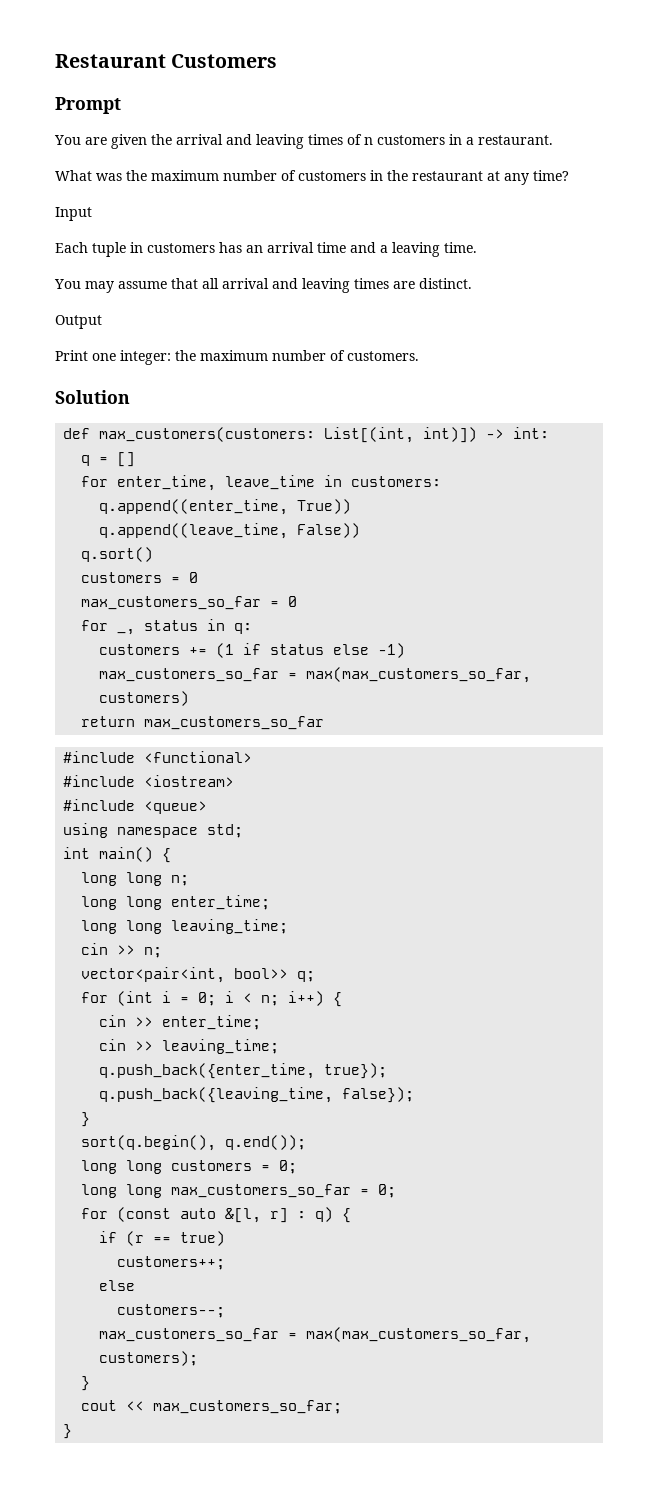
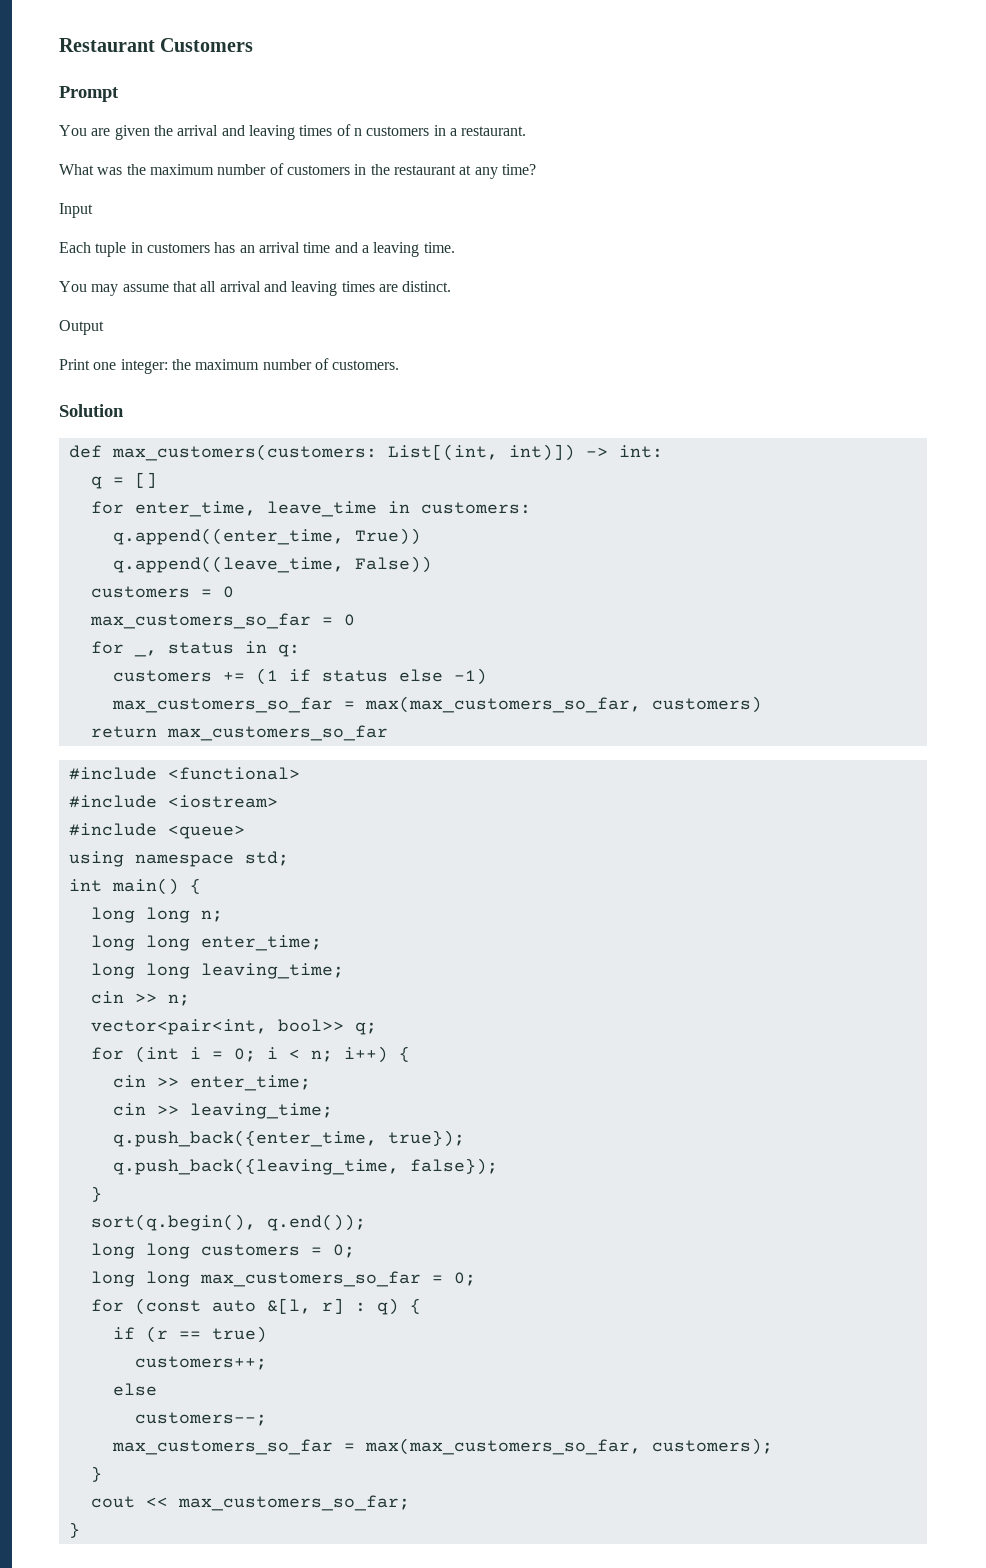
[81,547,154,562] // q.sort() -> (432, 564) none

